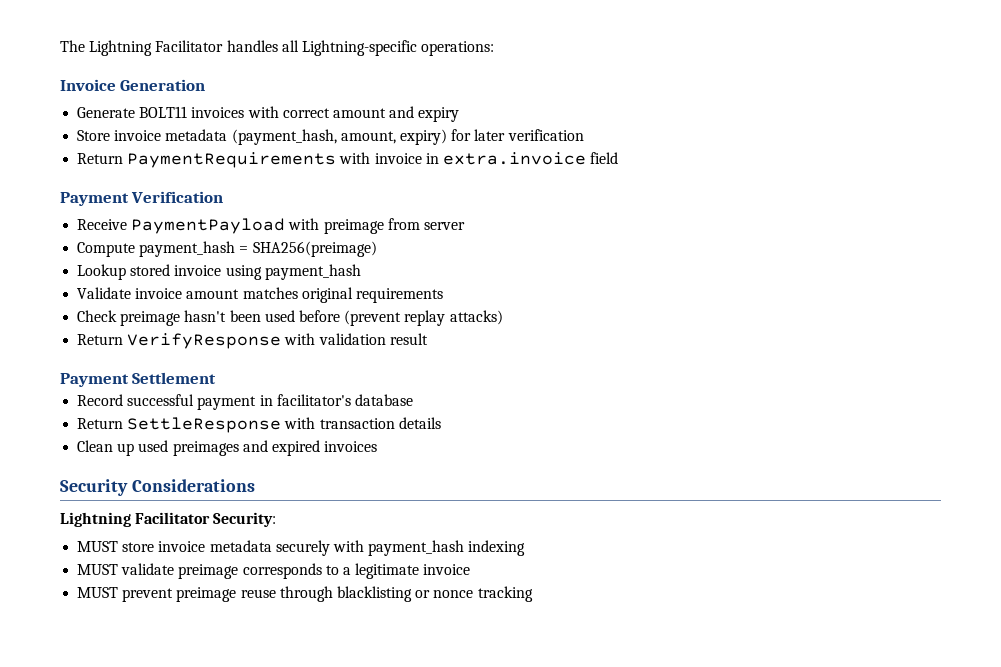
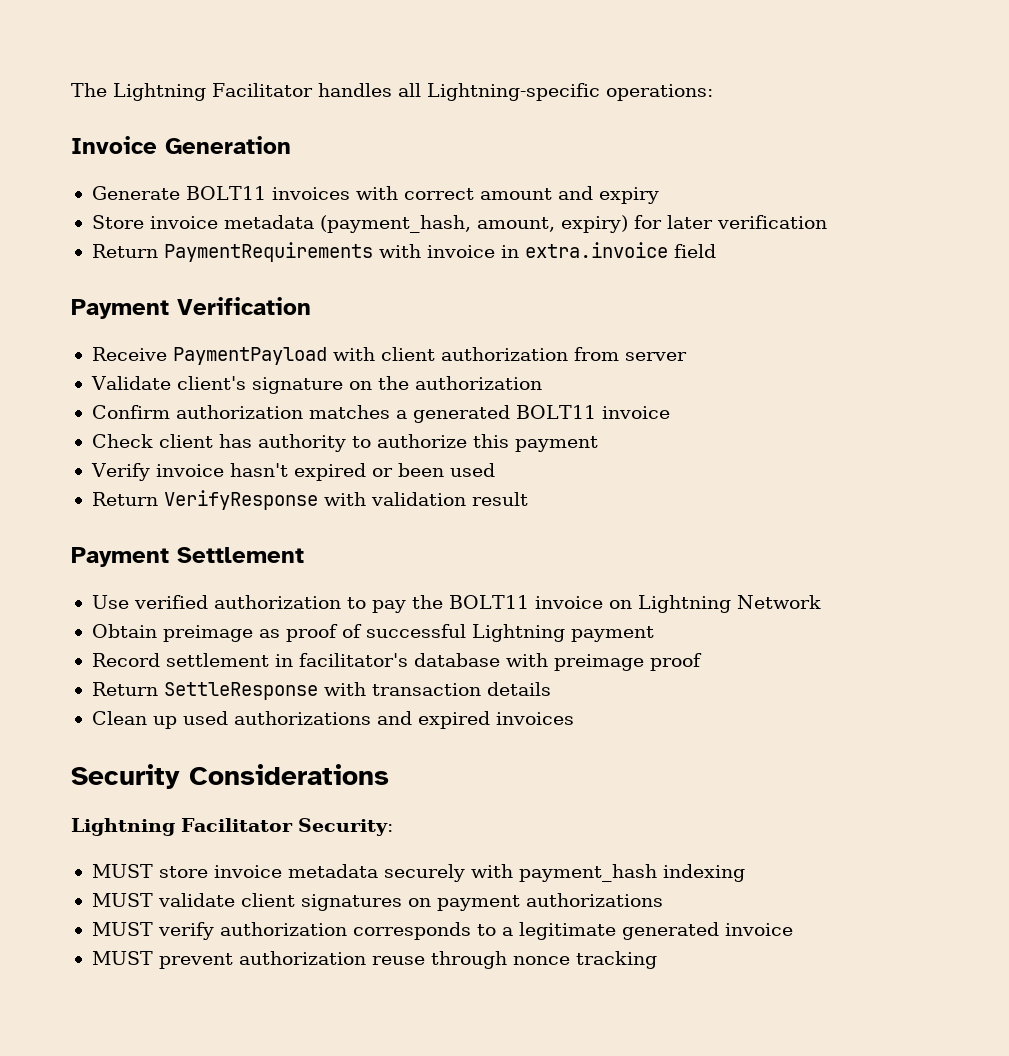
[323,219,384,234] preimage -> [380,347,568,361] client authorization
[77,241,377,257] [77,264,361,280] [77,287,443,303] [77,310,503,326] Compute payment_hash = SHA256(preimage) // Lookup stored invoice using payment_hash // Validate invoice amount matches original requirements // Check preimage hasn't been used before (prevent replay attacks) -> [90,376,542,394] [91,405,670,423] [91,434,598,452] [90,463,495,481] Validate client's signature on the authorization // Confirm authorization matches a generated BOLT11 invoice // Check client has authority to authorize this payment // Verify invoice hasn't expired or been used
(217, 378) none -> [91,595,821,613] [91,624,654,642] // Use verified authorization to pay the BOLT11 invoice on Lightning Network // Obtain preimage as proof of successful Lightning payment
[127,394,257,410] successful payment -> [165,653,269,667] settlement
(413, 400) none -> [505,653,702,671] with preimage proof
[172,441,239,456] preimages -> [233,711,371,725] authorizations
[178,564,239,579] preimage -> [240,893,663,911] [91,922,347,940] client signatures on payment authorizations // MUST verify authorization
(420, 571) none -> [621,922,719,940] generated
[176,587,237,602] preimage -> [238,951,366,965] authorization
[336,586,431,602] blacklisting or -> (507, 960) none

